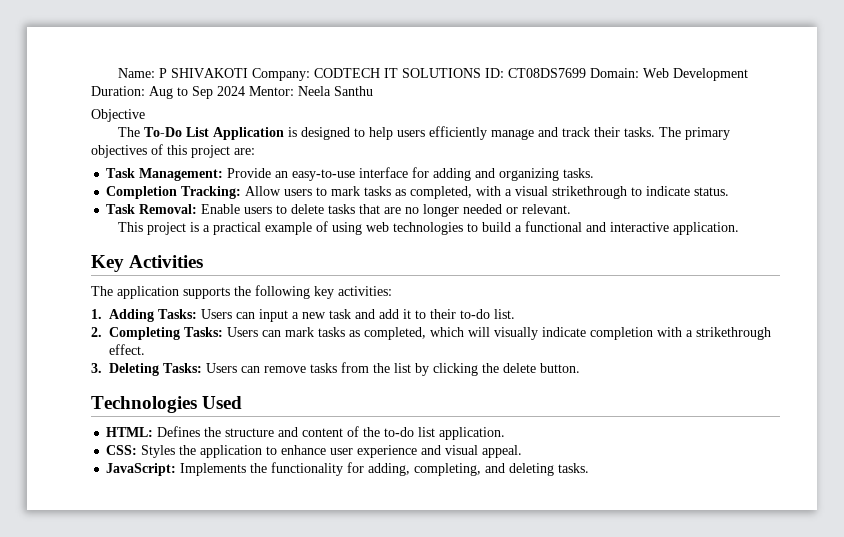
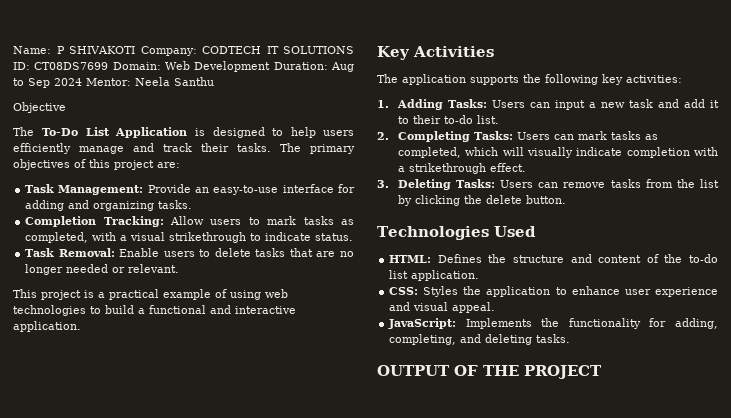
(590, 468) none -> [377,365,602,379] // OUTPUT OF THE PROJECT

